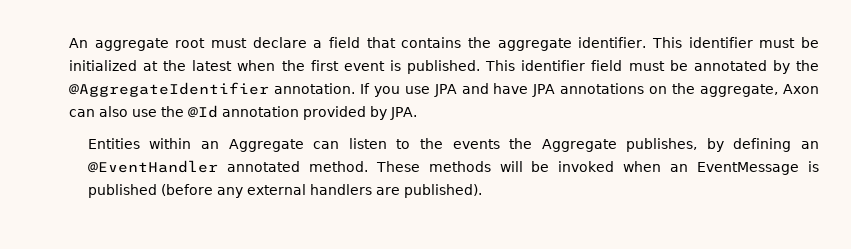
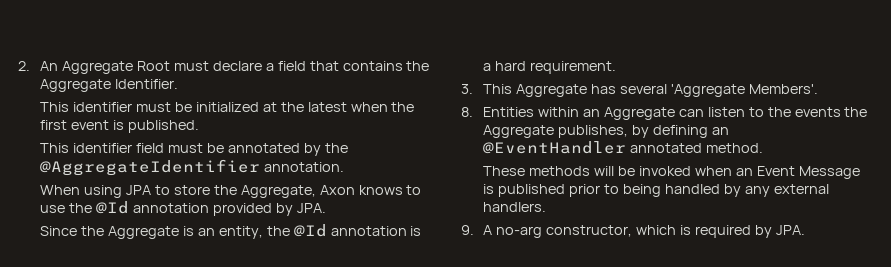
[69,38,206,51] An aggregate root -> [18,61,171,74] 2. An Aggregate Root
[497,37,647,51] aggregate identifier. -> [40,79,179,92] Aggregate Identifier. //
(481, 67) none -> (199, 126) //
[359,83,819,97] [69,106,128,117] If you use JPA and have JPA annotations on the aggregate, Axon can also -> [40,185,422,198] // When using JPA to store the Aggregate, Axon knows to
(417, 113) none -> [40,224,422,239] [483,61,617,74] [461,84,818,97] [461,107,473,117] Since the Aggregate is an entity, the @Id annotation is a hard requirement. // 3. This Aggregate has several 'Aggregate Members'. // 8.
(368, 166) none -> (764, 148) //
[697,161,819,175] [87,184,482,198] EventMessage is published (before any external handlers are published). -> [756,166,860,179] [483,184,829,197] [483,202,547,212] [461,225,805,238] Event Message is published prior to being handled by any external handlers. // 9. A no-arg constructor, which is required by JPA.

